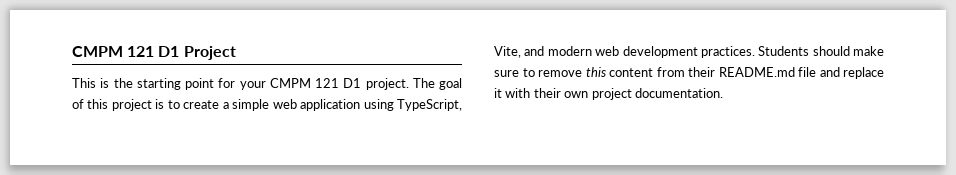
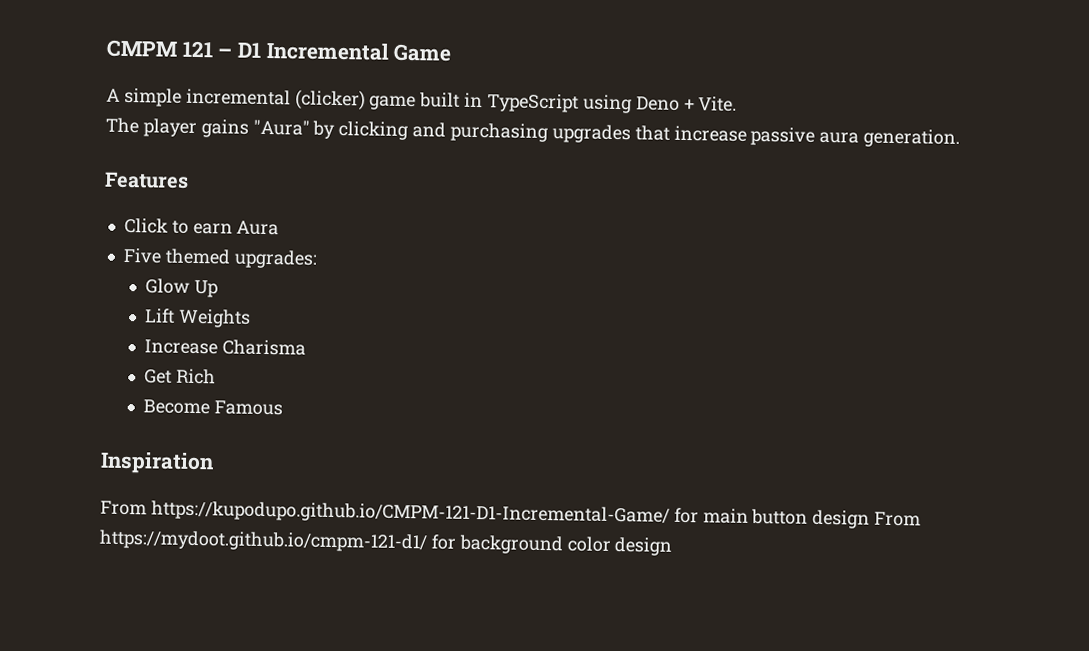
[72,46,236,60] [72,78,462,90] [72,99,462,111] [494,46,884,58] [494,67,884,79] [494,88,723,100] CMPM 121 D1 Project // This is the starting point for your CMPM 121 D1 project. The goal of this project is to create a simple web application using TypeScript, Vite, and modern web development practices. Students should make sure to remove this content from their README.md file and replace it with their own project documentation. -> [106,39,453,62] [106,87,738,114] [105,117,961,148] [104,171,189,189] [123,217,280,236] [122,247,318,269] [145,278,218,298] [144,308,251,328] [144,339,306,356] [144,368,216,385] [143,399,283,416] [100,451,215,475] [100,500,922,529] [99,529,673,556] CMPM 121 – D1 Incremental Game // A simple incremental (clicker) game built in TypeScript using Deno + Vite. // The player gains "Aura" by clicking and purchasing upgrades that increase passive aura generation. // Features // Click to earn Aura // Five themed upgrades: // Glow Up // Lift Weights // Increase Charisma // Get Rich // Become Famous // Inspiration // From https://kupodupo.github.io/CMPM-121-D1-Incremental-Game/ for main button design From https://mydoot.github.io/cmpm-121-d1/ for background color design

